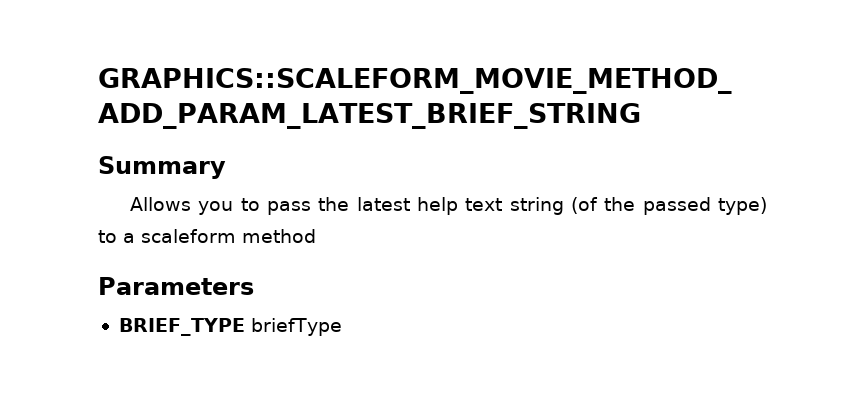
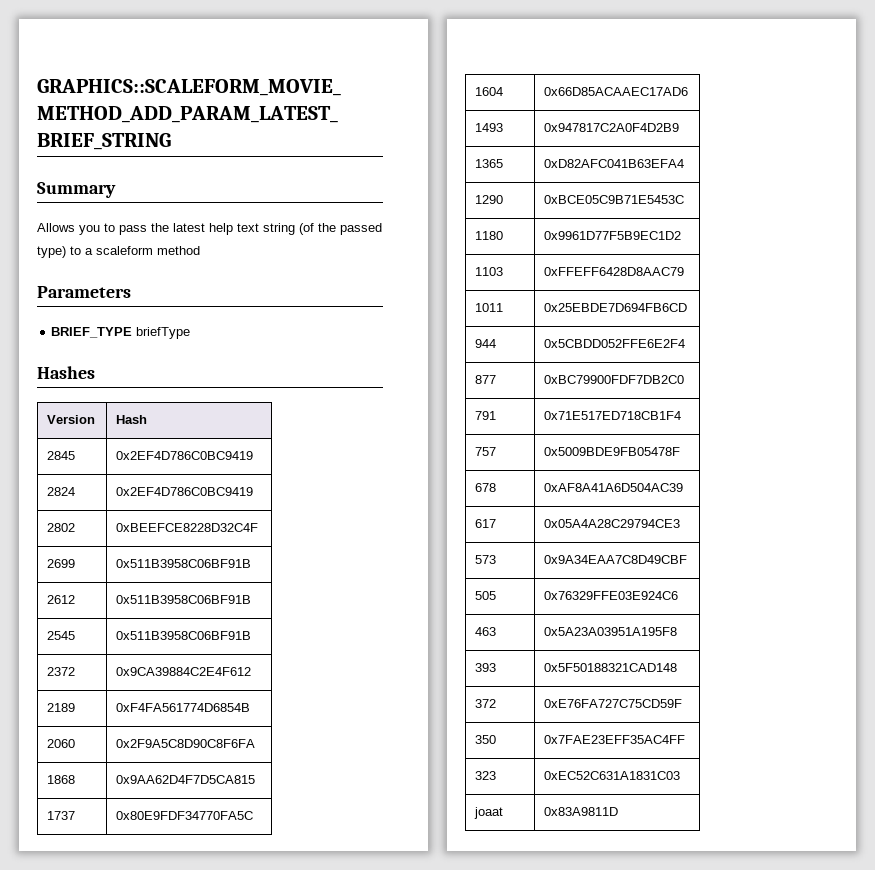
(342, 327) none -> [37,366,95,379] [47,415,96,424] [116,415,148,424] [47,451,76,460] [116,451,254,460] [47,487,76,496] [116,487,254,496] [47,523,76,532] [116,523,259,532] [47,559,76,568] [116,559,252,568] [47,595,76,604] [116,595,252,604] [47,631,76,640] [116,631,252,640] [47,667,76,676] [116,667,252,676] [47,703,76,712] [116,703,251,712] [47,739,76,748] [116,739,256,748] [47,775,76,784] [116,775,256,784] [47,811,76,820] [116,811,254,820] [475,87,504,96] [544,87,689,96] [475,123,504,132] [544,123,680,132] [475,159,504,168] [544,159,685,168] [475,195,504,204] [544,195,685,204] [475,231,504,240] [544,231,682,240] [475,267,504,276] [544,267,685,276] [475,303,504,312] [544,303,688,312] [475,339,497,348] [544,339,686,348] [475,375,497,384] [544,375,685,384] [475,411,497,420] [544,411,682,420] [475,447,497,456] [544,447,681,456] [475,483,497,492] [544,483,684,492] [475,519,497,528] [544,519,681,528] [475,555,497,564] [544,555,688,564] [475,591,497,600] [544,591,679,600] [475,627,497,636] [544,627,678,636] [475,663,497,672] [544,663,678,672] [475,699,497,708] [544,699,683,708] [475,735,497,744] [544,735,686,744] [475,771,497,780] [544,771,681,780] [474,807,504,819] [544,807,619,816] // Hashes // Version | Hash // 2845 | 0x2EF4D786C0BC9419 // 2824 | 0x2EF4D786C0BC9419 // 2802 | 0xBEEFCE8228D32C4F // 2699 | 0x511B3958C06BF91B // 2612 | 0x511B3958C06BF91B // 2545 | 0x511B3958C06BF91B // 2372 | 0x9CA39884C2E4F612 // 2189 | 0xF4FA561774D6854B // 2060 | 0x2F9A5C8D90C8F6FA // 1868 | 0x9AA62D4F7D5CA815 // 1737 | 0x80E9FDF34770FA5C // 1604 | 0x66D85ACAAEC17AD6 // 1493 | 0x947817C2A0F4D2B9 // 1365 | 0xD82AFC041B63EFA4 // 1290 | 0xBCE05C9B71E5453C // 1180 | 0x9961D77F5B9EC1D2 // 1103 | 0xFFEFF6428D8AAC79 // 1011 | 0x25EBDE7D694FB6CD // 944 | 0x5CBDD052FFE6E2F4 // 877 | 0xBC79900FDF7DB2C0 // 791 | 0x71E517ED718CB1F4 // 757 | 0x5009BDE9FB05478F // 678 | 0xAF8A41A6D504AC39 // 617 | 0x05A4A28C29794CE3 // 573 | 0x9A34EAA7C8D49CBF // 505 | 0x76329FFE03E924C6 // 463 | 0x5A23A03951A195F8 // 393 | 0x5F50188321CAD148 // 372 | 0xE76FA727C75CD59F // 350 | 0x7FAE23EFF35AC4FF // 323 | 0xEC52C631A1831C03 // joaat | 0x83A9811D

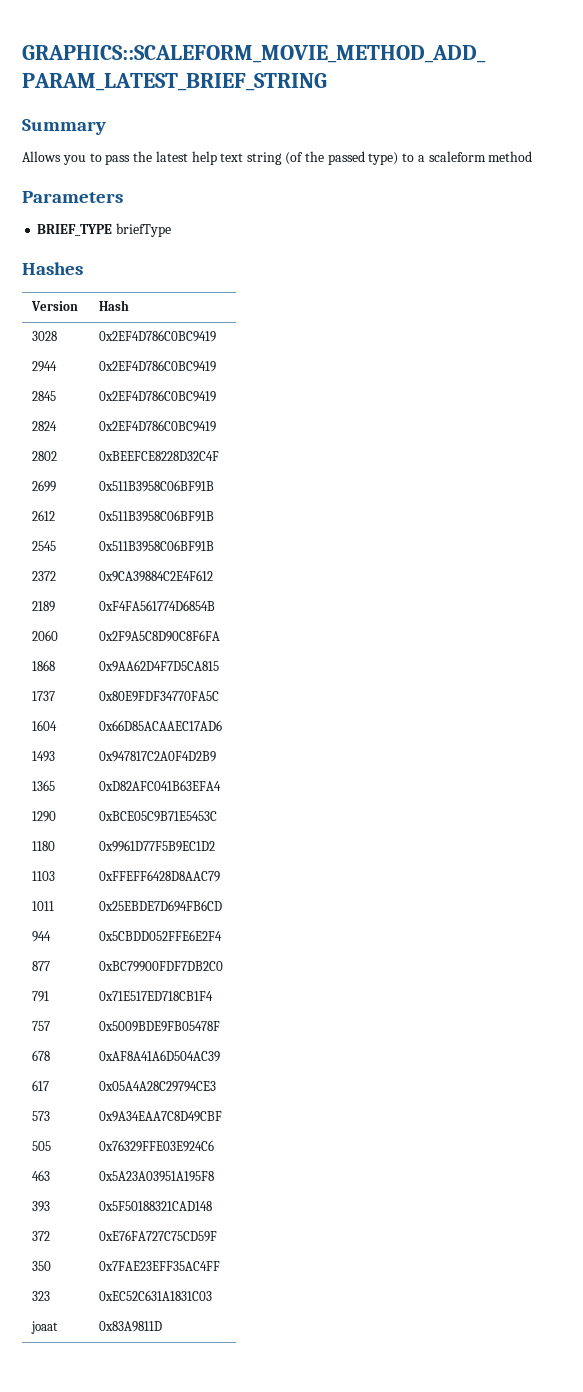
(148, 419) none -> [32,331,58,341] [99,330,217,342] [32,361,58,372] [99,360,217,372] // 3028 | 0x2EF4D786C0BC9419 // 2944 | 0x2EF4D786C0BC9419

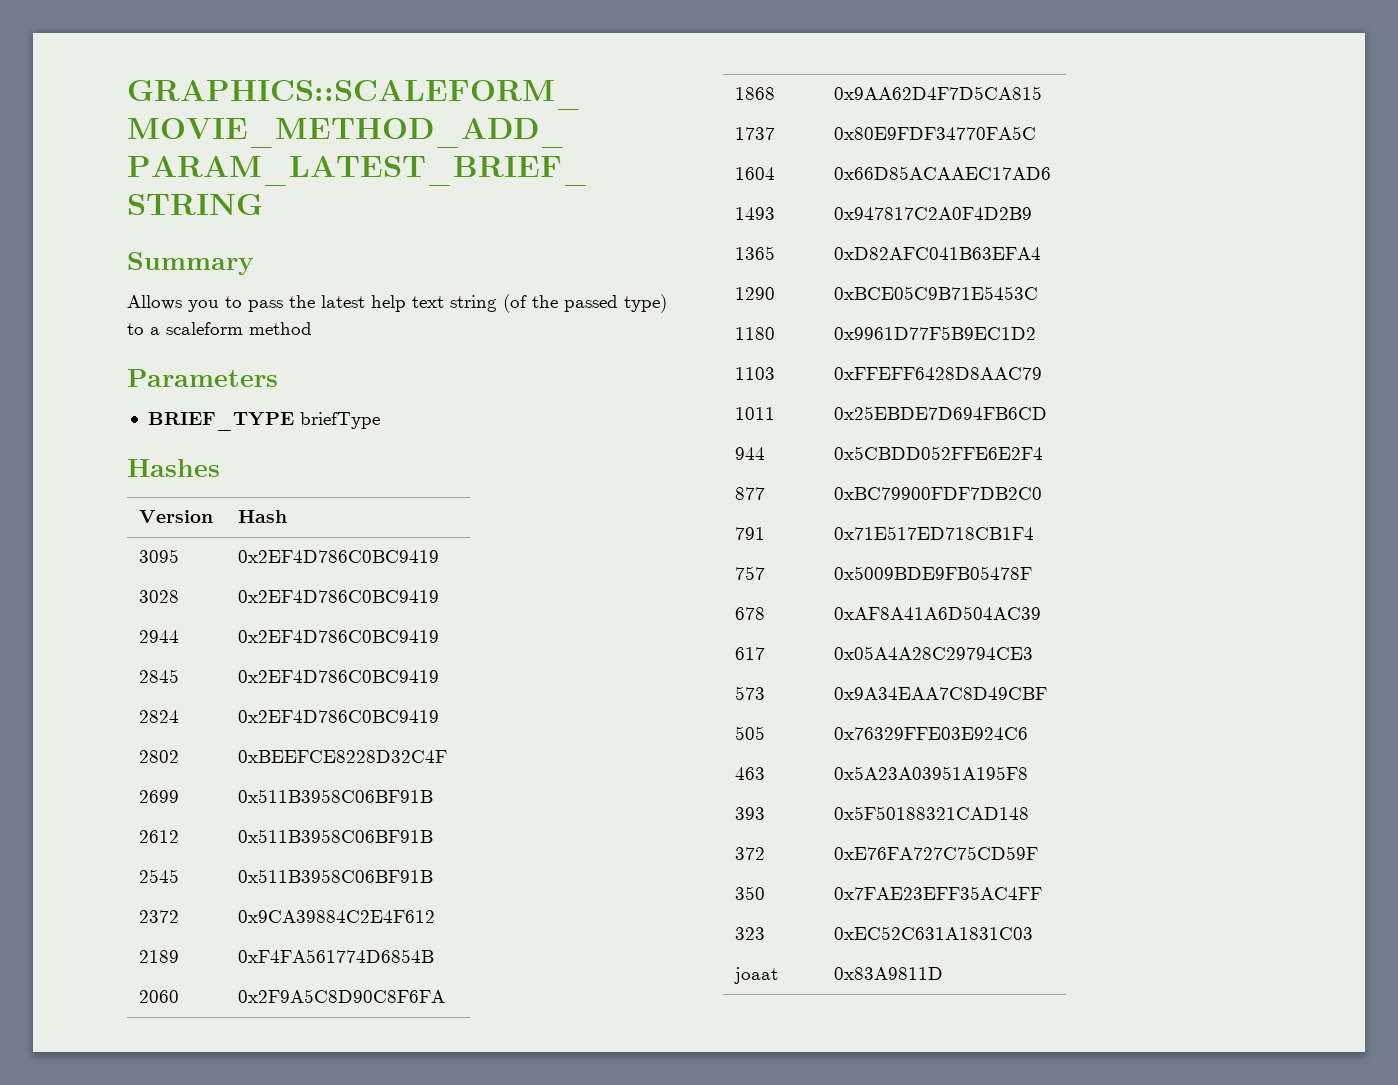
(130, 305) none -> [139,549,180,563] [238,550,440,563] // 3095 | 0x2EF4D786C0BC9419

